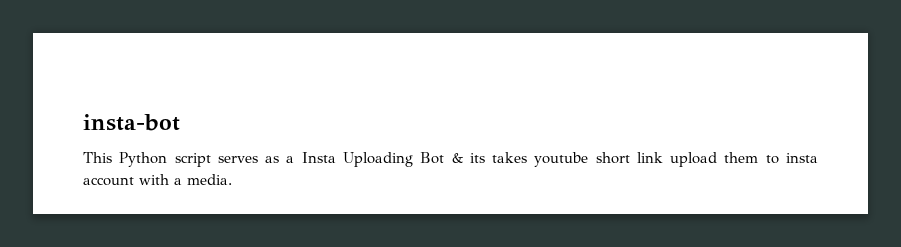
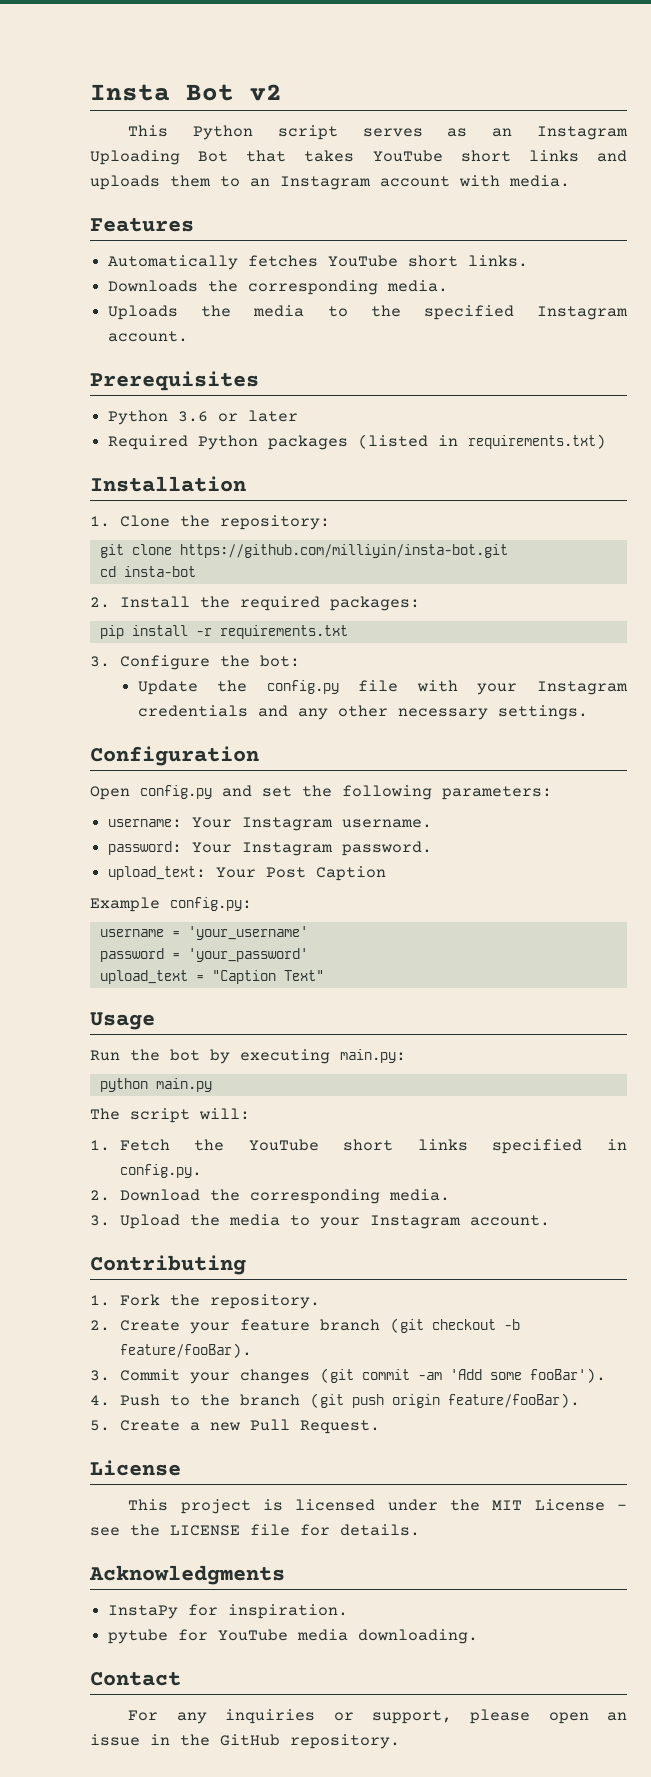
[83,114,180,131] insta-bot -> [90,84,282,101] Insta Bot v2
[286,152,819,167] [83,174,232,186] a Insta Uploading Bot & its takes youtube short link upload them to insta account with a media. -> [492,126,628,140] [90,150,628,165] [90,175,570,190] [90,218,194,232] [108,255,529,270] [108,280,449,295] [108,305,628,320] [108,331,189,342] [90,371,259,391] [108,410,299,425] [108,434,607,450] [90,476,246,492] [90,515,330,530] [99,544,508,558] [99,566,196,577] [90,596,420,611] [99,625,348,639] [90,655,300,670] [137,680,628,695] [137,705,588,720] [90,746,259,766] [90,785,552,800] [108,817,433,831] [108,841,433,856] [108,866,387,881] [90,897,252,912] [99,926,308,940] [99,948,308,962] [99,970,324,984] [90,1012,155,1030] [90,1049,406,1064] [99,1078,212,1092] [90,1108,250,1123] [90,1139,627,1154] [119,1164,202,1178] [90,1189,450,1204] [90,1214,550,1229] [90,1255,246,1275] [90,1294,320,1309] [90,1318,520,1334] [119,1343,252,1358] [90,1368,606,1384] [90,1393,580,1408] [90,1419,380,1434] [90,1460,181,1476] [128,1499,627,1514] [90,1524,420,1536] [89,1565,285,1585] [108,1604,349,1619] [108,1629,479,1644] [90,1672,181,1686] [128,1709,628,1724] [90,1734,400,1749] an Instagram Uploading Bot that takes YouTube short links and uploads them to an Instagram account with media. // Features // Automatically fetches YouTube short links. // Downloads the corresponding media. // Uploads the media to the specified Instagram account. // Prerequisites // Python 3.6 or later // Required Python packages (listed in requirements.txt) // Installation // 1. Clone the repository: // git clone https://github.com/milliyin/insta-bot.git // cd insta-bot // 2. Install the required packages: // pip install -r requirements.txt // 3. Configure the bot: // Update the config.py file with your Instagram credentials and any other necessary settings. // Configuration // Open config.py and set the following parameters: // username: Your Instagram username. // password: Your Instagram password. // upload_text: Your Post Caption // Example config.py: // username = 'your_username' // password = 'your_password' // upload_text = "Caption Text" // Usage // Run the bot by executing main.py: // python main.py // The script will: // 1. Fetch the YouTube short links specified in config.py. // 2. Download the corresponding media. // 3. Upload the media to your Instagram account. // Contributing // 1. Fork the repository. // 2. Create your feature branch (git checkout -b feature/fooBar). // 3. Commit your changes (git commit -am 'Add some fooBar'). // 4. Push to the branch (git push origin feature/fooBar). // 5. Create a new Pull Request. // License // This project is licensed under the MIT License - see the LICENSE file for details. // Acknowledgments // InstaPy for inspiration. // pytube for YouTube media downloading. // Contact // For any inquiries or support, please open an issue in the GitHub repository.

